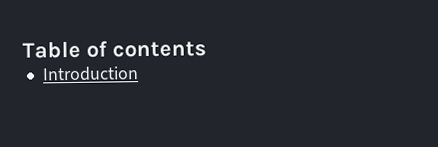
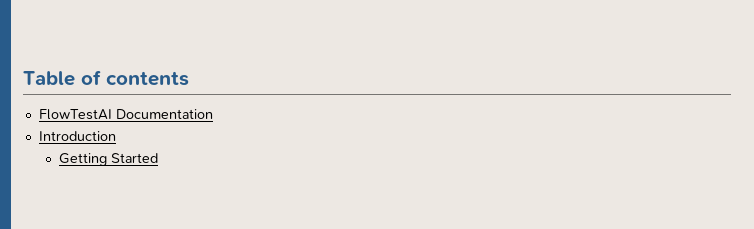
(207, 49) none -> [38,109,213,120] // FlowTestAI Documentation
(139, 74) none -> [59,153,159,166] // Getting Started

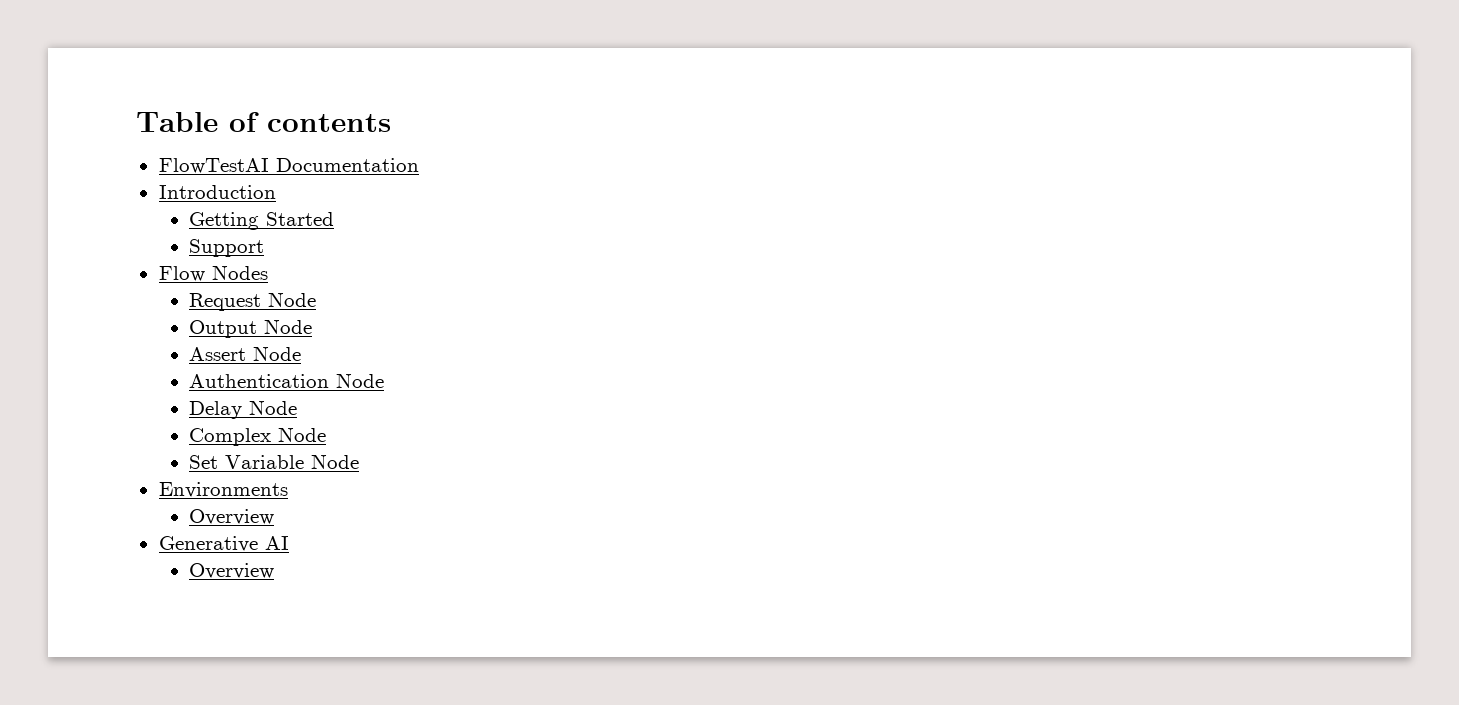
(159, 158) none -> [189,239,265,257] [158,265,268,282] [189,292,317,311] [189,319,313,338] [189,346,302,361] [189,373,385,388] [189,400,298,419] [189,427,327,446] [189,454,360,469] [158,482,288,498] [189,509,275,525] [158,536,289,552] [189,563,275,579] // Support // Flow Nodes // Request Node // Output Node // Assert Node // Authentication Node // Delay Node // Complex Node // Set Variable Node // Environments // Overview // Generative AI // Overview

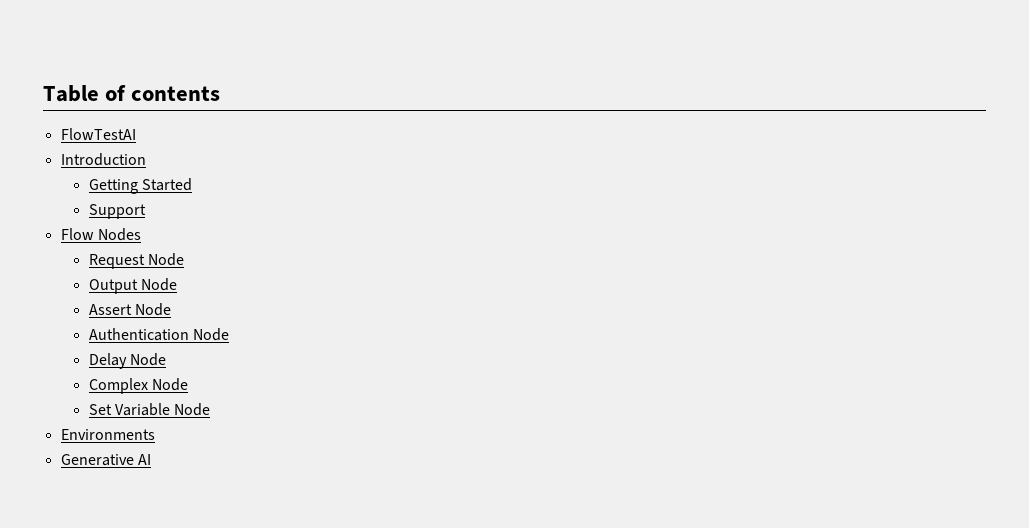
[275,158,419,172] Documentation -> (136, 134) none
[189,509,275,525] // Overview -> (155, 434) none
[189,563,275,579] // Overview -> (151, 459) none

